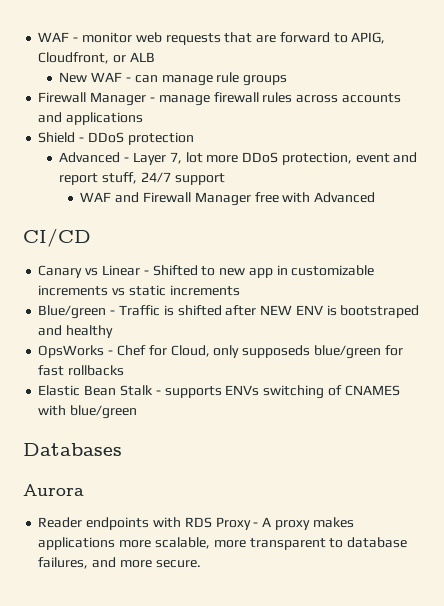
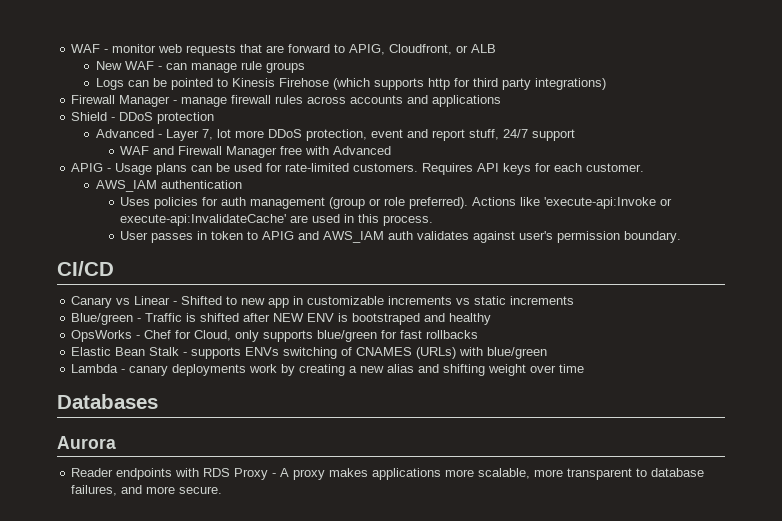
(288, 80) none -> [95,78,606,90] // Logs can be pointed to Kinesis Firehose (which supports http for third party integrations)
(376, 197) none -> [71,163,645,175] [95,180,242,192] [120,197,673,209] [120,214,434,226] [120,231,682,243] // APIG - Usage plans can be used for rate-limited customers. Requires API keys for each customer. // AWS_IAM authentication // Uses policies for auth management (group or role preferred). Actions like 'execute-api:Invoke or execute-api:InvalidateCache' are used in this process. // User passes in token to APIG and AWS_IAM auth validates against user's permission boundary.
[242,345,311,358] supposeds -> [263,330,314,342] supports
(400, 390) none -> [416,347,457,359] (URLs)
(138, 412) none -> [71,364,585,376] // Lambda - canary deployments work by creating a new alias and shifting weight over time

